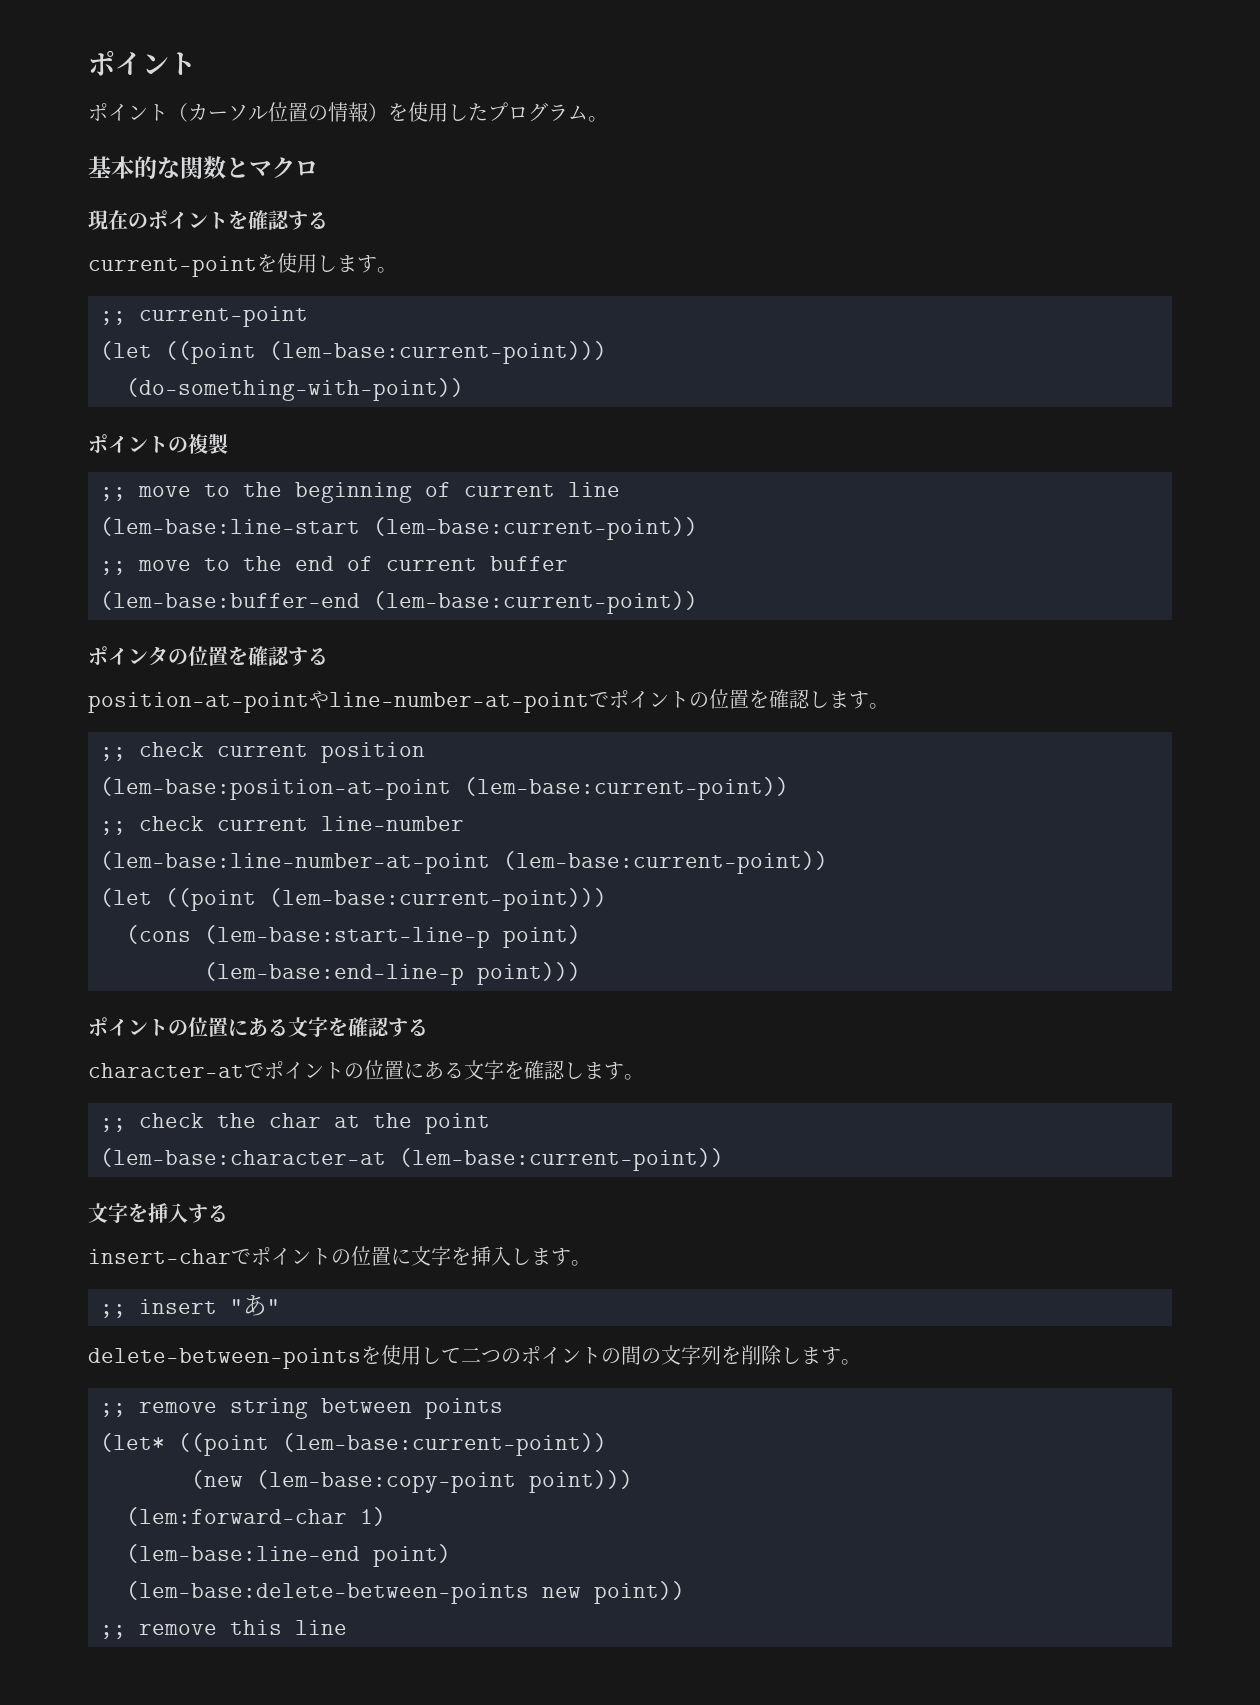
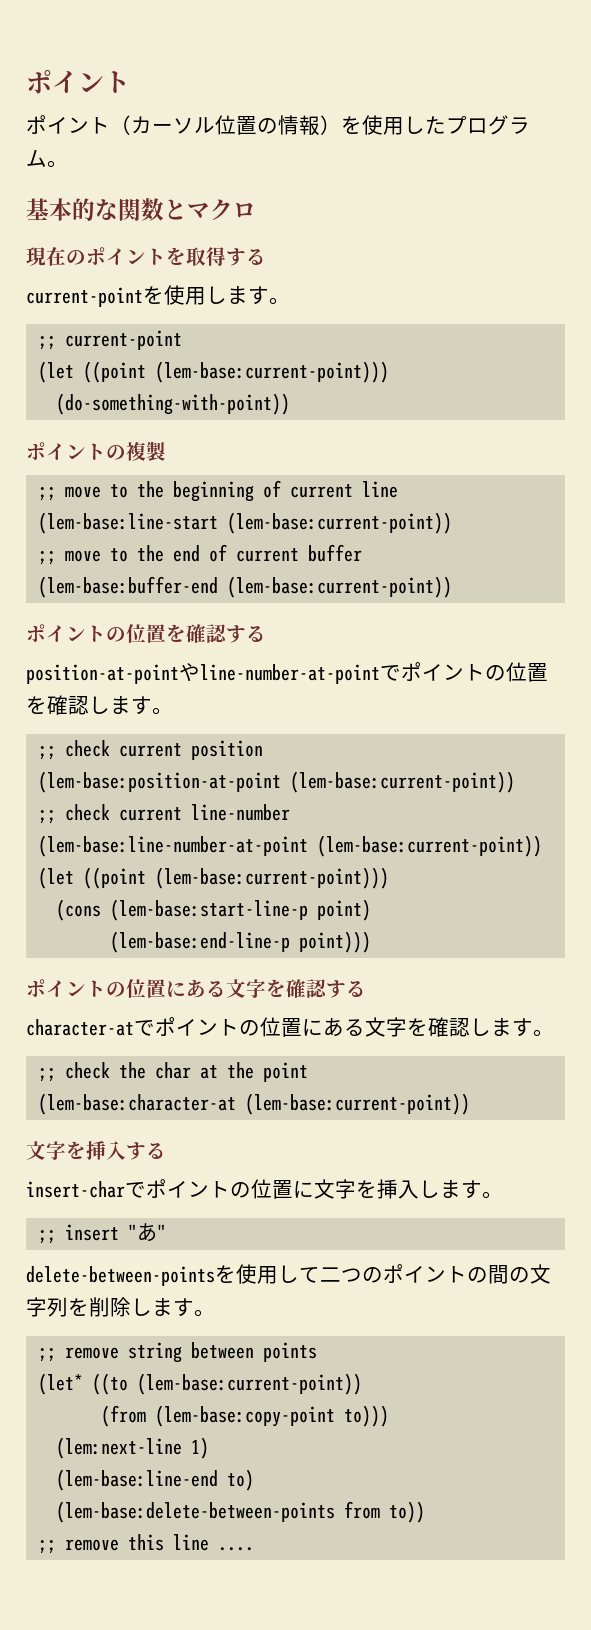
[248,210,290,230] 確認 -> [186,247,226,266] 取得
[148,646,168,666] タ -> [86,625,106,642] ト
[178,1433,607,1456] [191,1470,633,1493] [126,1507,347,1526] ((point (lem-base:current-point)) // (new (lem-base:copy-point point))) // (lem:forward-char -> [92,1373,363,1395] [101,1405,390,1427] [56,1437,183,1459] ((to (lem-base:current-point)) // (from (lem-base:copy-point to))) // (lem:next-line
[373,1544,451,1567] point) -> [227,1469,255,1491] to)
[542,1581,685,1604] new point)) -> [344,1501,426,1523] from to))
(347, 1627) none -> [218,1547,255,1551] ....

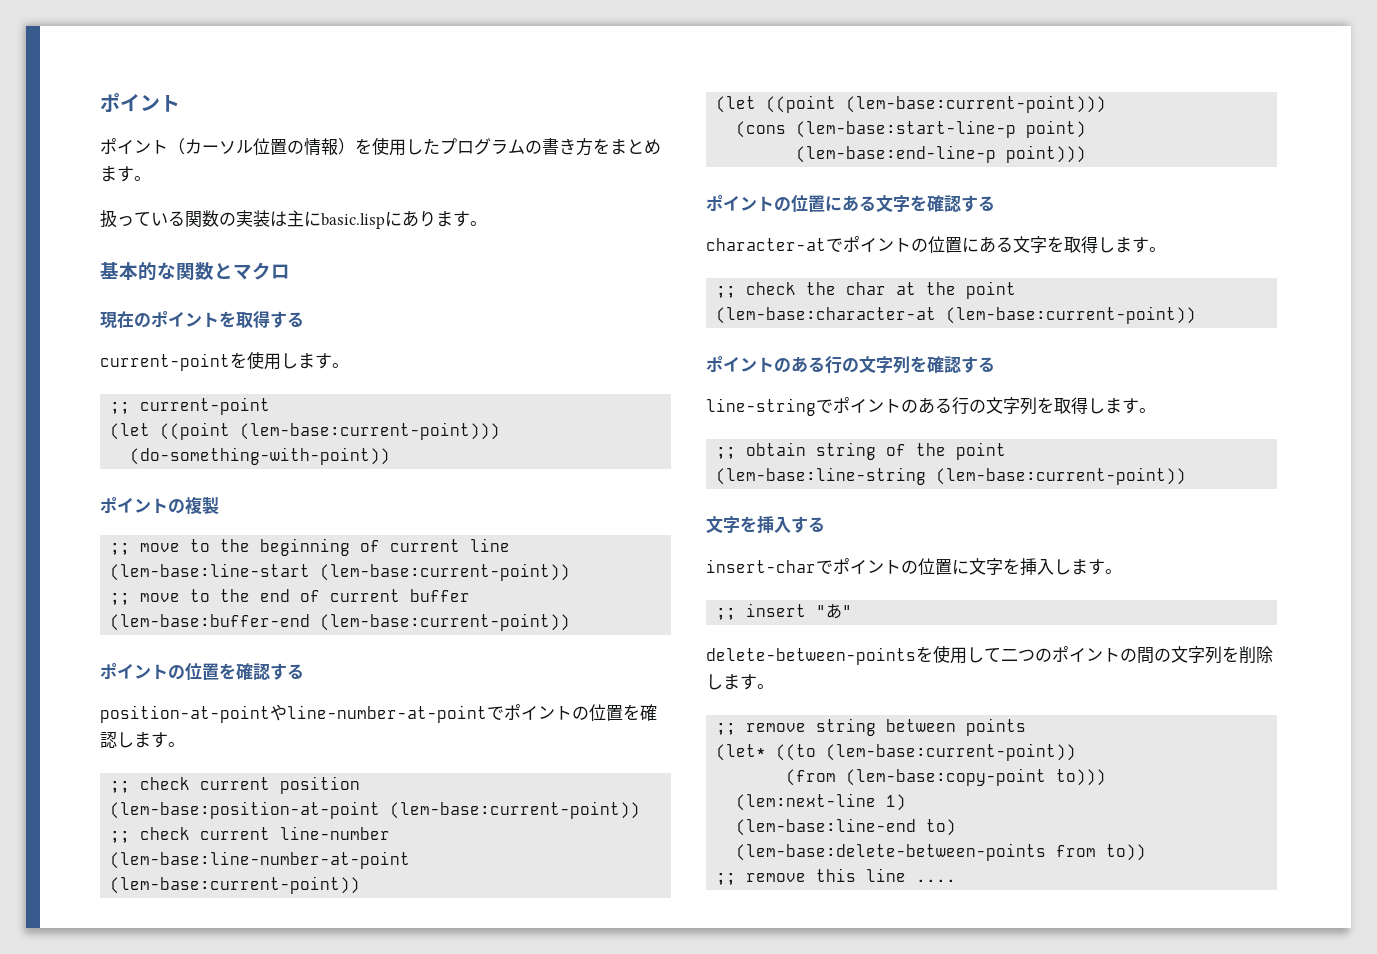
(47, 158) none -> [525,138,661,156] [100,166,151,182] [100,210,470,229] の書き方をまとめます。 // 扱っている関数の実装は主にbasic.lispにあります
[428,1017,470,1037] 確認 -> [1064,236,1098,253] 取得
(471, 1104) none -> [706,355,995,374] [706,397,1156,416] [716,442,1007,460] [716,467,1187,485] // ポイントのある行の文字列を確認する // line-stringでポイントのある行の文字列を取得します。 // ;; obtain string of the point // (lem-base:line-string (lem-base:current-point))

